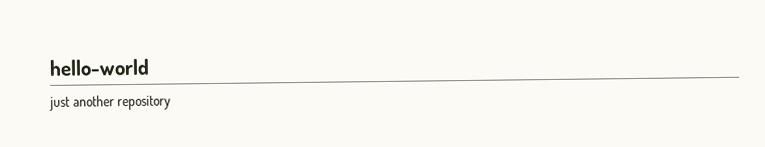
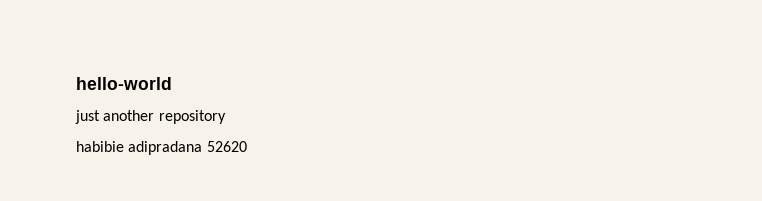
(172, 103) none -> [76,141,247,155] // habibie adipradana 52620

